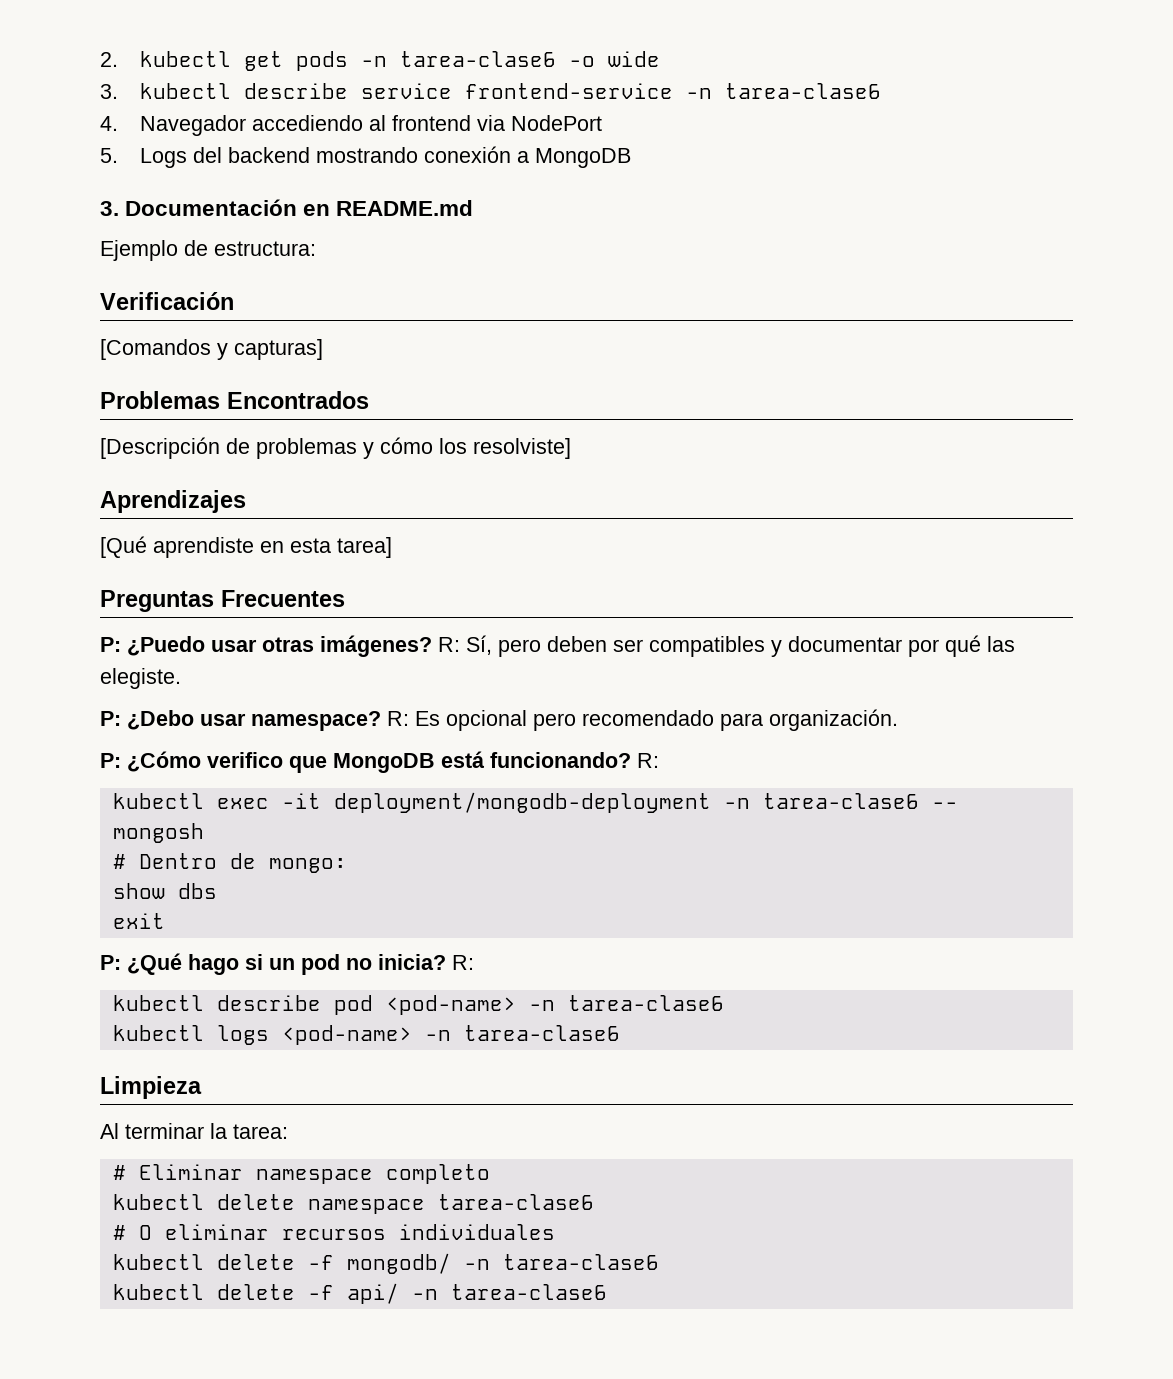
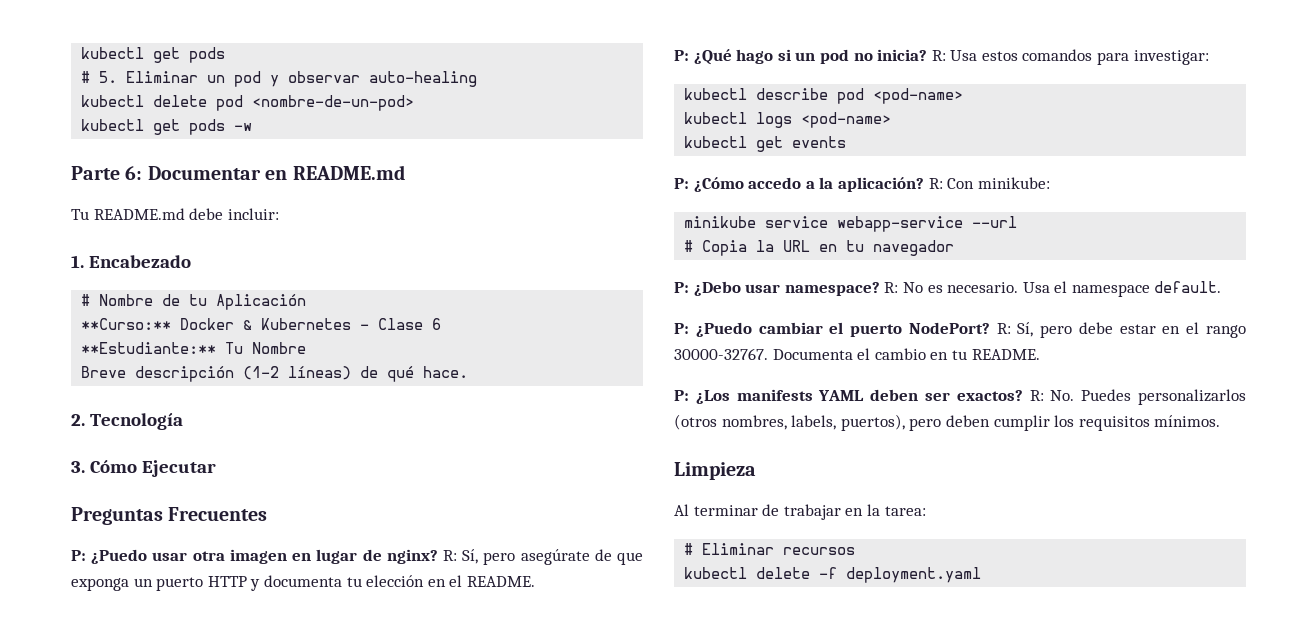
[100,51,661,71] [100,83,882,99] [100,115,603,136] [100,146,632,168] [100,199,474,216] [100,240,316,261] [100,292,234,310] [100,339,323,360] [100,391,369,409] [100,437,571,459] [100,490,246,513] [100,536,392,558] 2. kubectl get pods -n tarea-clase6 -o wide // 3. kubectl describe service frontend-service -n tarea-clase6 // 4. Navegador accediendo al frontend via NodePort // 5. Logs del backend mostrando conexión a MongoDB // 3. Documentación en README.md // Ejemplo de estructura: // Verificación // [Comandos y capturas] // Problemas Encontrados // [Descripción de problemas y cómo los resolviste] // Aprendizajes // [Qué aprendiste en esta tarea] -> [81,47,226,63] [81,71,478,87] [81,95,415,111] [81,119,253,135] [71,165,405,180] [71,208,279,220] [71,255,191,268] [81,294,307,310] [81,318,442,330] [81,342,307,354] [81,366,469,382] [71,413,183,430] [71,460,216,477] kubectl get pods // # 5. Eliminar un pod y observar auto-healing // kubectl delete pod <nombre-de-un-pod> // kubectl get pods -w // Parte 6: Documentar en README.md // Tu README.md debe incluir: // 1. Encabezado // # Nombre de tu Aplicación // **Curso:** Docker & Kubernetes - Clase 6 // **Estudiante:** Tu Nombre // Breve descripción (1-2 líneas) de qué hace. // 2. Tecnología // 3. Cómo Ejecutar
[262,635,1015,657] [100,668,181,689] [100,709,898,731] [100,751,659,773] [112,792,958,813] [112,823,204,843] [112,853,347,873] [112,883,217,899] [112,913,165,929] otras imágenes? R: Sí, pero deben ser compatibles y documentar por qué las elegiste. // P: ¿Debo usar namespace? R: Es opcional pero recomendado para organización. // P: ¿Cómo verifico que MongoDB está funcionando? R: // kubectl exec -it deployment/mongodb-deployment -n tarea-clase6 -- mongosh // # Dentro de mongo: // show dbs // exit -> [192,549,643,565] [71,575,535,591] otra imagen en lugar de nginx? R: Sí, pero asegúrate de que exponga un puerto HTTP y documenta tu elección en el README.
(474, 962) none -> [950,49,1209,65] Usa estos comandos para investigar:
[528,995,724,1011] -n tarea-clase6 -> (964, 96) none
[424,1025,620,1041] -n tarea-clase6 -> [684,136,847,152] [674,177,1050,192] [684,216,1018,232] [684,240,955,256] [674,281,1222,297] [674,322,1246,338] [674,348,1040,360] [674,389,1246,405] [674,414,1221,431] // kubectl get events // P: ¿Cómo accedo a la aplicación? R: Con minikube: // minikube service webapp-service --url // # Copia la URL en tu navegador // P: ¿Debo usar namespace? R: No es necesario. Usa el namespace default. // P: ¿Puedo cambiar el puerto NodePort? R: Sí, pero debe estar en el rango 30000-32767. Documenta el cambio en tu README. // P: ¿Los manifests YAML deben ser exactos? R: No. Puedes personalizarlos (otros nombres, labels, puertos), pero deben cumplir los requisitos mínimos.
(204, 1131) none -> [762,504,864,520] de trabajar en
[255,1164,490,1184] [112,1194,594,1214] [112,1224,269,1240] namespace completo // kubectl delete namespace tarea-clase6 // # O eliminar -> (775, 549) none
[398,1224,555,1240] [112,1253,659,1274] [112,1283,607,1304] individuales // kubectl delete -f mongodb/ -n tarea-clase6 // kubectl delete -f api/ -n tarea-clase6 -> [684,567,982,583] // kubectl delete -f deployment.yaml

